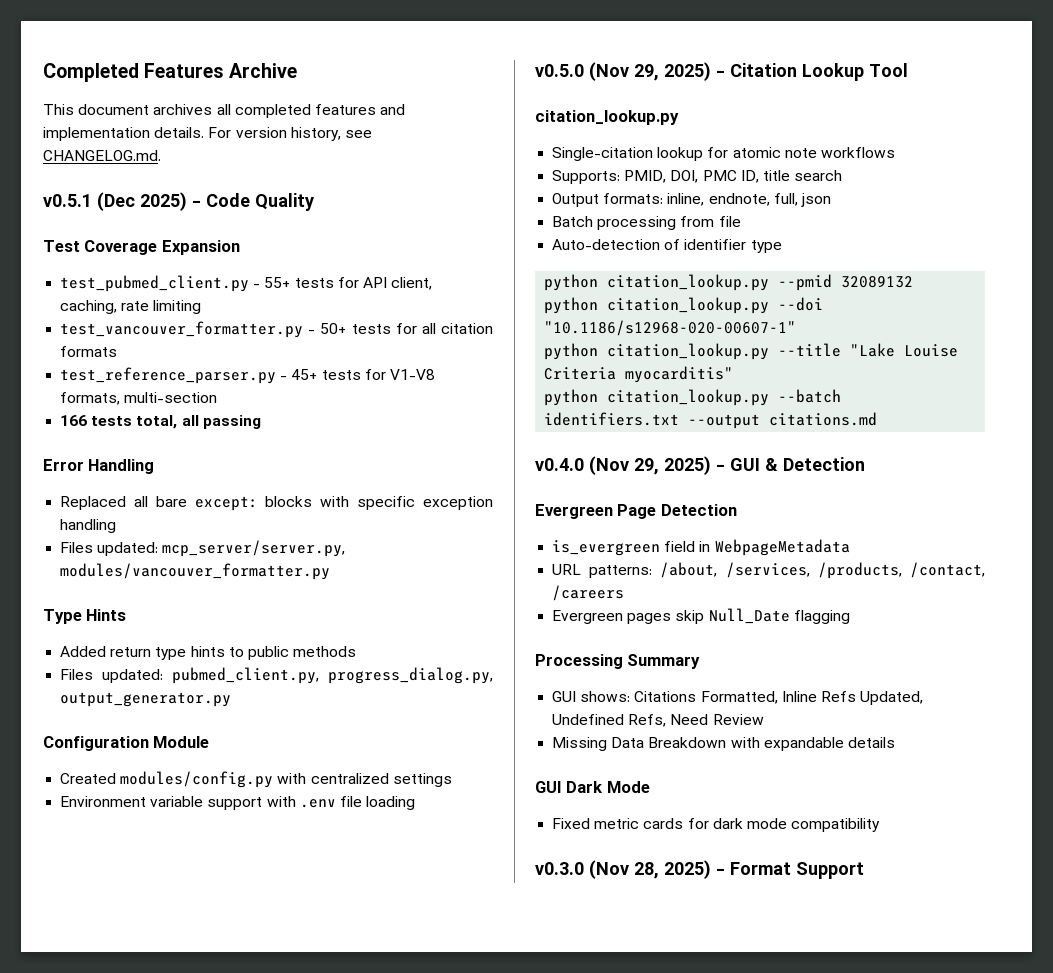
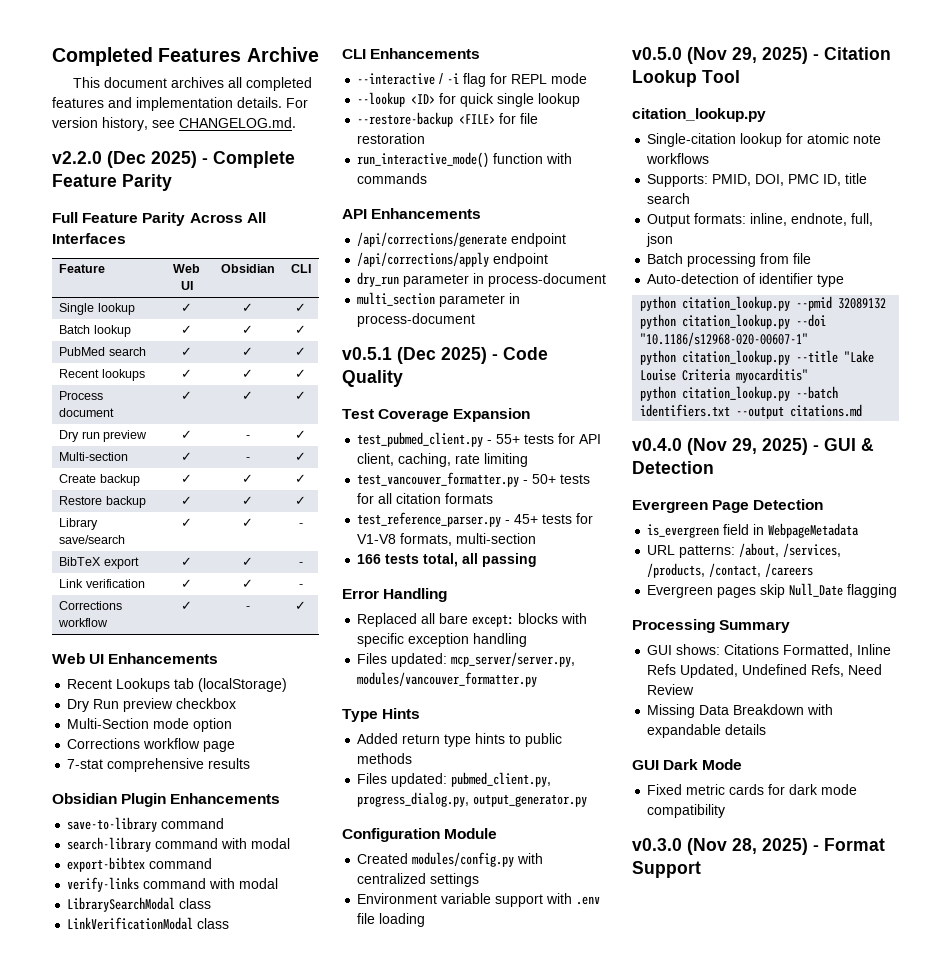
(161, 155) none -> [52,151,295,168] [52,174,172,191] [52,212,266,226] [52,233,126,244] [59,264,106,273] [173,264,200,273] [180,281,193,290] [220,264,275,273] [290,264,311,273] [59,303,135,315] [181,303,192,312] [242,303,253,312] [295,303,306,312] [59,325,131,337] [181,325,192,334] [242,325,253,334] [295,325,306,334] [59,347,146,356] [181,347,192,356] [242,347,253,356] [295,347,306,356] [59,369,145,381] [181,369,192,378] [242,369,253,378] [295,369,306,378] [59,391,104,400] [59,408,115,417] [181,391,192,400] [242,391,253,400] [295,391,306,400] [59,430,148,442] [181,430,192,439] [245,435,250,439] [295,430,306,439] [59,452,129,461] [181,452,192,461] [245,457,250,461] [295,452,306,461] [59,474,140,486] [181,474,192,483] [242,474,253,483] [295,474,306,483] [59,496,146,508] [181,496,192,505] [242,496,253,505] [295,496,306,505] [59,518,99,530] [59,535,126,544] [181,518,192,527] [242,518,253,527] [298,523,303,527] [59,557,139,569] [181,557,192,566] [242,557,253,566] [298,562,303,566] [59,579,145,588] [181,579,192,588] [242,579,253,588] [298,584,303,588] [59,601,123,610] [58,618,109,627] [181,601,192,610] [245,606,250,610] [295,601,306,610] [52,653,219,664] [67,678,288,692] [67,698,237,712] [67,718,233,732] [67,738,236,752] [67,758,251,772] [52,793,281,807] [67,817,225,832] [67,837,291,852] [67,857,213,872] [67,877,279,892] [67,897,212,912] [67,917,230,930] [342,48,481,59] [357,73,588,87] [357,92,581,107] [357,112,539,127] [357,133,426,144] [357,152,573,168] [357,173,428,184] [342,208,482,219] [357,232,567,247] [357,252,549,267] [357,272,607,287] [357,292,521,307] [357,313,476,327] // v2.2.0 (Dec 2025) - Complete Feature Parity // Full Feature Parity Across All Interfaces // Feature | Web UI | Obsidian | CLI // Single lookup | ✓ | ✓ | ✓ // Batch lookup | ✓ | ✓ | ✓ // PubMed search | ✓ | ✓ | ✓ // Recent lookups | ✓ | ✓ | ✓ // Process document | ✓ | ✓ | ✓ // Dry run preview | ✓ | - | ✓ // Multi-section | ✓ | - | ✓ // Create backup | ✓ | ✓ | ✓ // Restore backup | ✓ | ✓ | ✓ // Library save/search | ✓ | ✓ | - // BibTeX export | ✓ | ✓ | - // Link verification | ✓ | ✓ | - // Corrections workflow | ✓ | - | ✓ // Web UI Enhancements // Recent Lookups tab (localStorage) // Dry Run preview checkbox // Multi-Section mode option // Corrections workflow page // 7-stat comprehensive results // Obsidian Plugin Enhancements // save-to-library command // search-library command with modal // export-bibtex command // verify-links command with modal // LibrarySearchModal class // LinkVerificationModal class // CLI Enhancements // --interactive / -i flag for REPL mode // --lookup <ID> for quick single lookup // --restore-backup <FILE> for file restoration // run_interactive_mode() function with commands // API Enhancements // /api/corrections/generate endpoint // /api/corrections/apply endpoint // dry_run parameter in process-document // multi_section parameter in process-document

